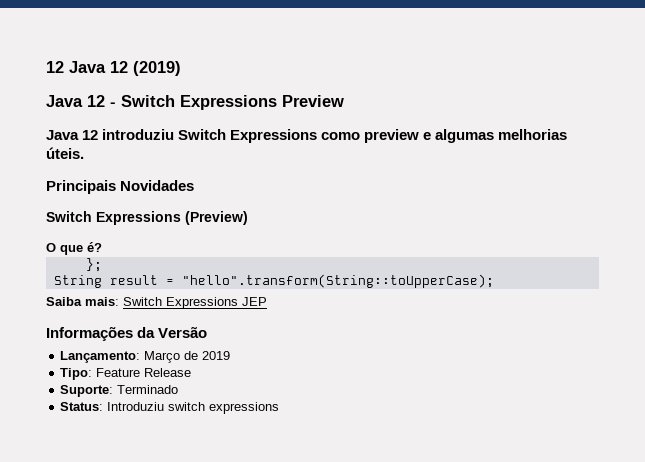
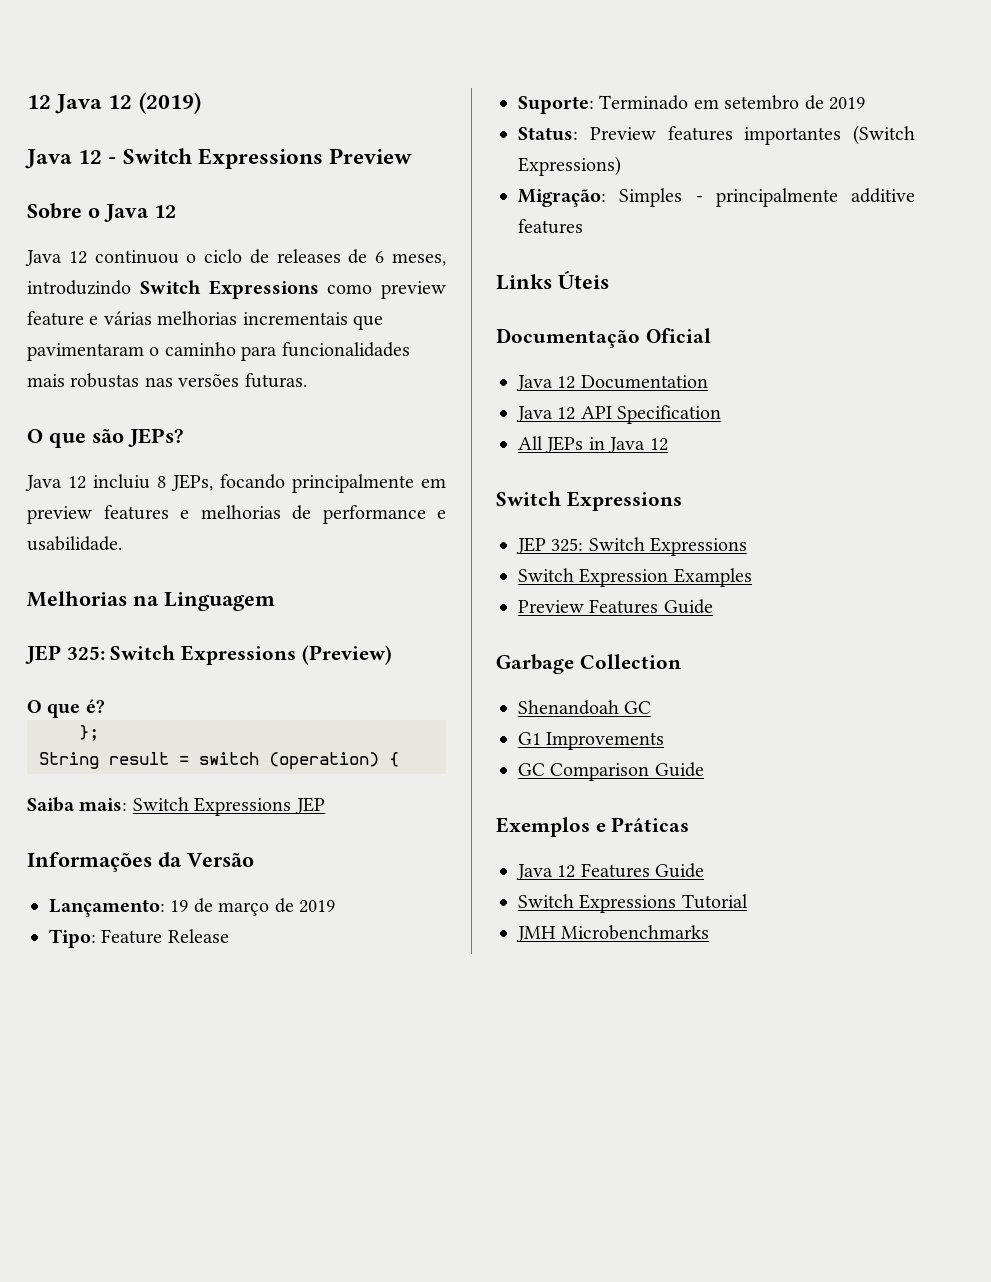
[46,129,568,143] [46,147,84,159] [46,180,195,194] Java 12 introduziu Switch Expressions como preview e algumas melhorias úteis. // Principais Novidades // -> [27,203,176,222] [25,249,446,266] [27,280,446,299] [27,311,383,330] [27,342,410,361] [27,373,307,388] [27,428,183,448] [25,474,446,493] [27,505,446,524] [27,536,122,551] [27,591,275,611] [25,645,105,664] Sobre o Java 12 // Java 12 continuou o ciclo de releases de 6 meses, introduzindo Switch Expressions como preview feature e várias melhorias incrementais que pavimentaram o caminho para funcionalidades mais robustas nas versões futuras. // O que são JEPs? // Java 12 incluiu 8 JEPs, focando principalmente em preview features e melhorias de performance e usabilidade. // Melhorias na Linguagem // JEP 325:
[181,274,494,288] "hello".transform(String::toUpperCase); -> [199,752,399,770] switch (operation) {
[144,351,181,363] Março -> [170,898,270,916] 19 de março
[60,402,280,414] // Status: Introduziu switch expressions -> [693,95,865,110] [518,125,915,145] [518,156,621,176] [518,188,915,207] [518,219,583,234] [496,270,609,290] [496,328,711,348] [516,375,708,391] [516,405,722,424] [518,436,668,453] [496,491,682,511] [516,537,748,556] [518,568,752,587] [518,599,713,614] [496,654,681,674] [518,700,652,715] [518,732,665,750] [518,762,704,781] [496,817,690,837] [516,863,705,880] [518,894,748,913] [516,925,710,942] em setembro de 2019 // Status: Preview features importantes (Switch Expressions) // Migração: Simples - principalmente additive features // Links Úteis // Documentação Oficial // Java 12 Documentation // Java 12 API Specification // All JEPs in Java 12 // Switch Expressions // JEP 325: Switch Expressions // Switch Expression Examples // Preview Features Guide // Garbage Collection // Shenandoah GC // G1 Improvements // GC Comparison Guide // Exemplos e Práticas // Java 12 Features Guide // Switch Expressions Tutorial // JMH Microbenchmarks

